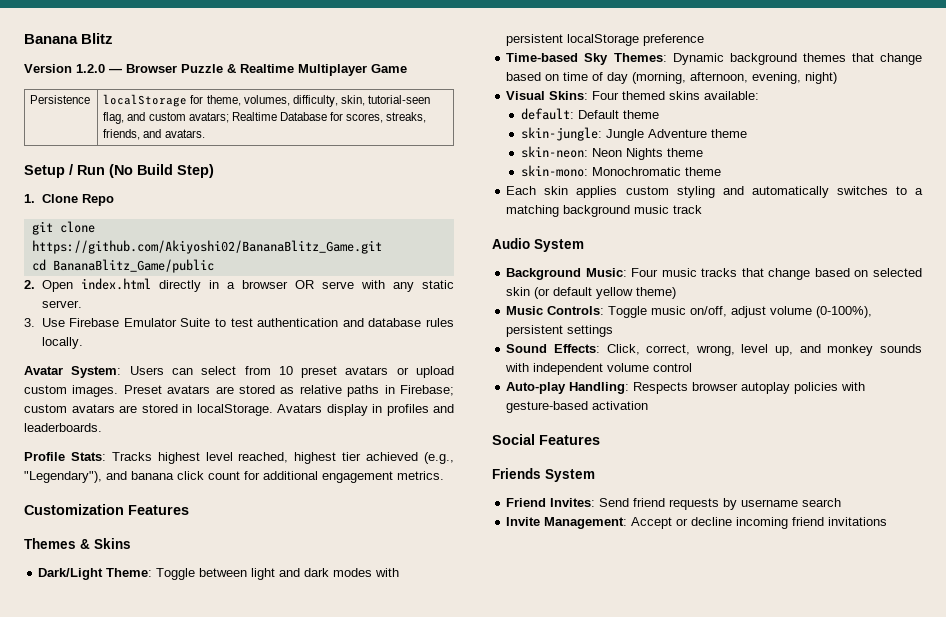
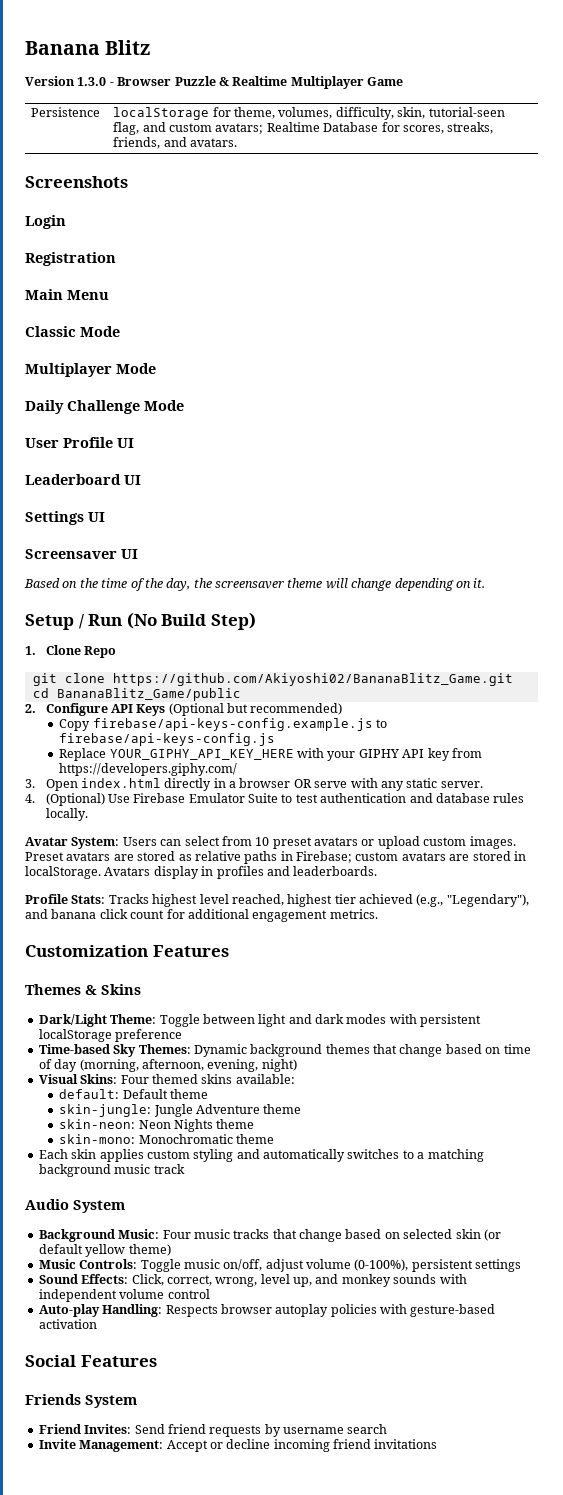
[76,64,122,73] 1.2.0 — -> [77,77,114,86] 1.3.0 -
(205, 133) none -> [25,176,128,188] [25,215,66,229] [25,252,116,266] [25,289,109,300] [25,326,120,337] [25,363,156,377] [25,400,184,414] [25,437,134,448] [25,474,141,485] [25,511,105,525] [25,549,138,559] [24,578,486,591] // Screenshots // Login // Registration // Main Menu // Classic Mode // Multiplayer Mode // Daily Challenge Mode // User Profile UI // Leaderboard UI // Settings UI // Screensaver UI // Based on the time of the day, the screensaver theme will change depending on it.
(35, 284) none -> [45,703,343,716] [59,718,388,731] [59,733,276,746] [59,748,482,761] [59,763,238,776] [25,779,35,788] Configure API Keys (Optional but recommended) // Copy firebase/api-keys-config.example.js to firebase/api-keys-config.js // Replace YOUR_GIPHY_API_KEY_HERE with your GIPHY API key from https://developers.giphy.com/ // 3.
[24,318,35,327] 3. -> [25,793,105,806] 4. (Optional)

